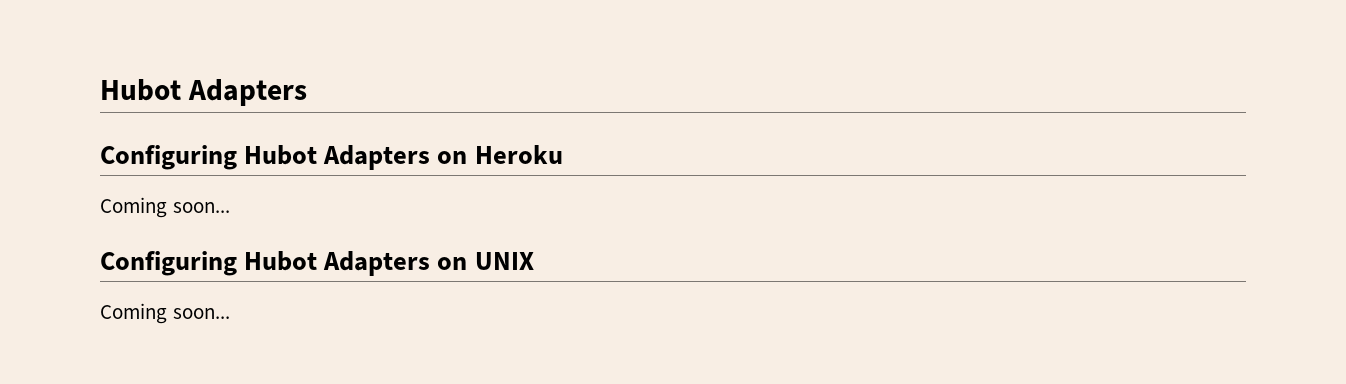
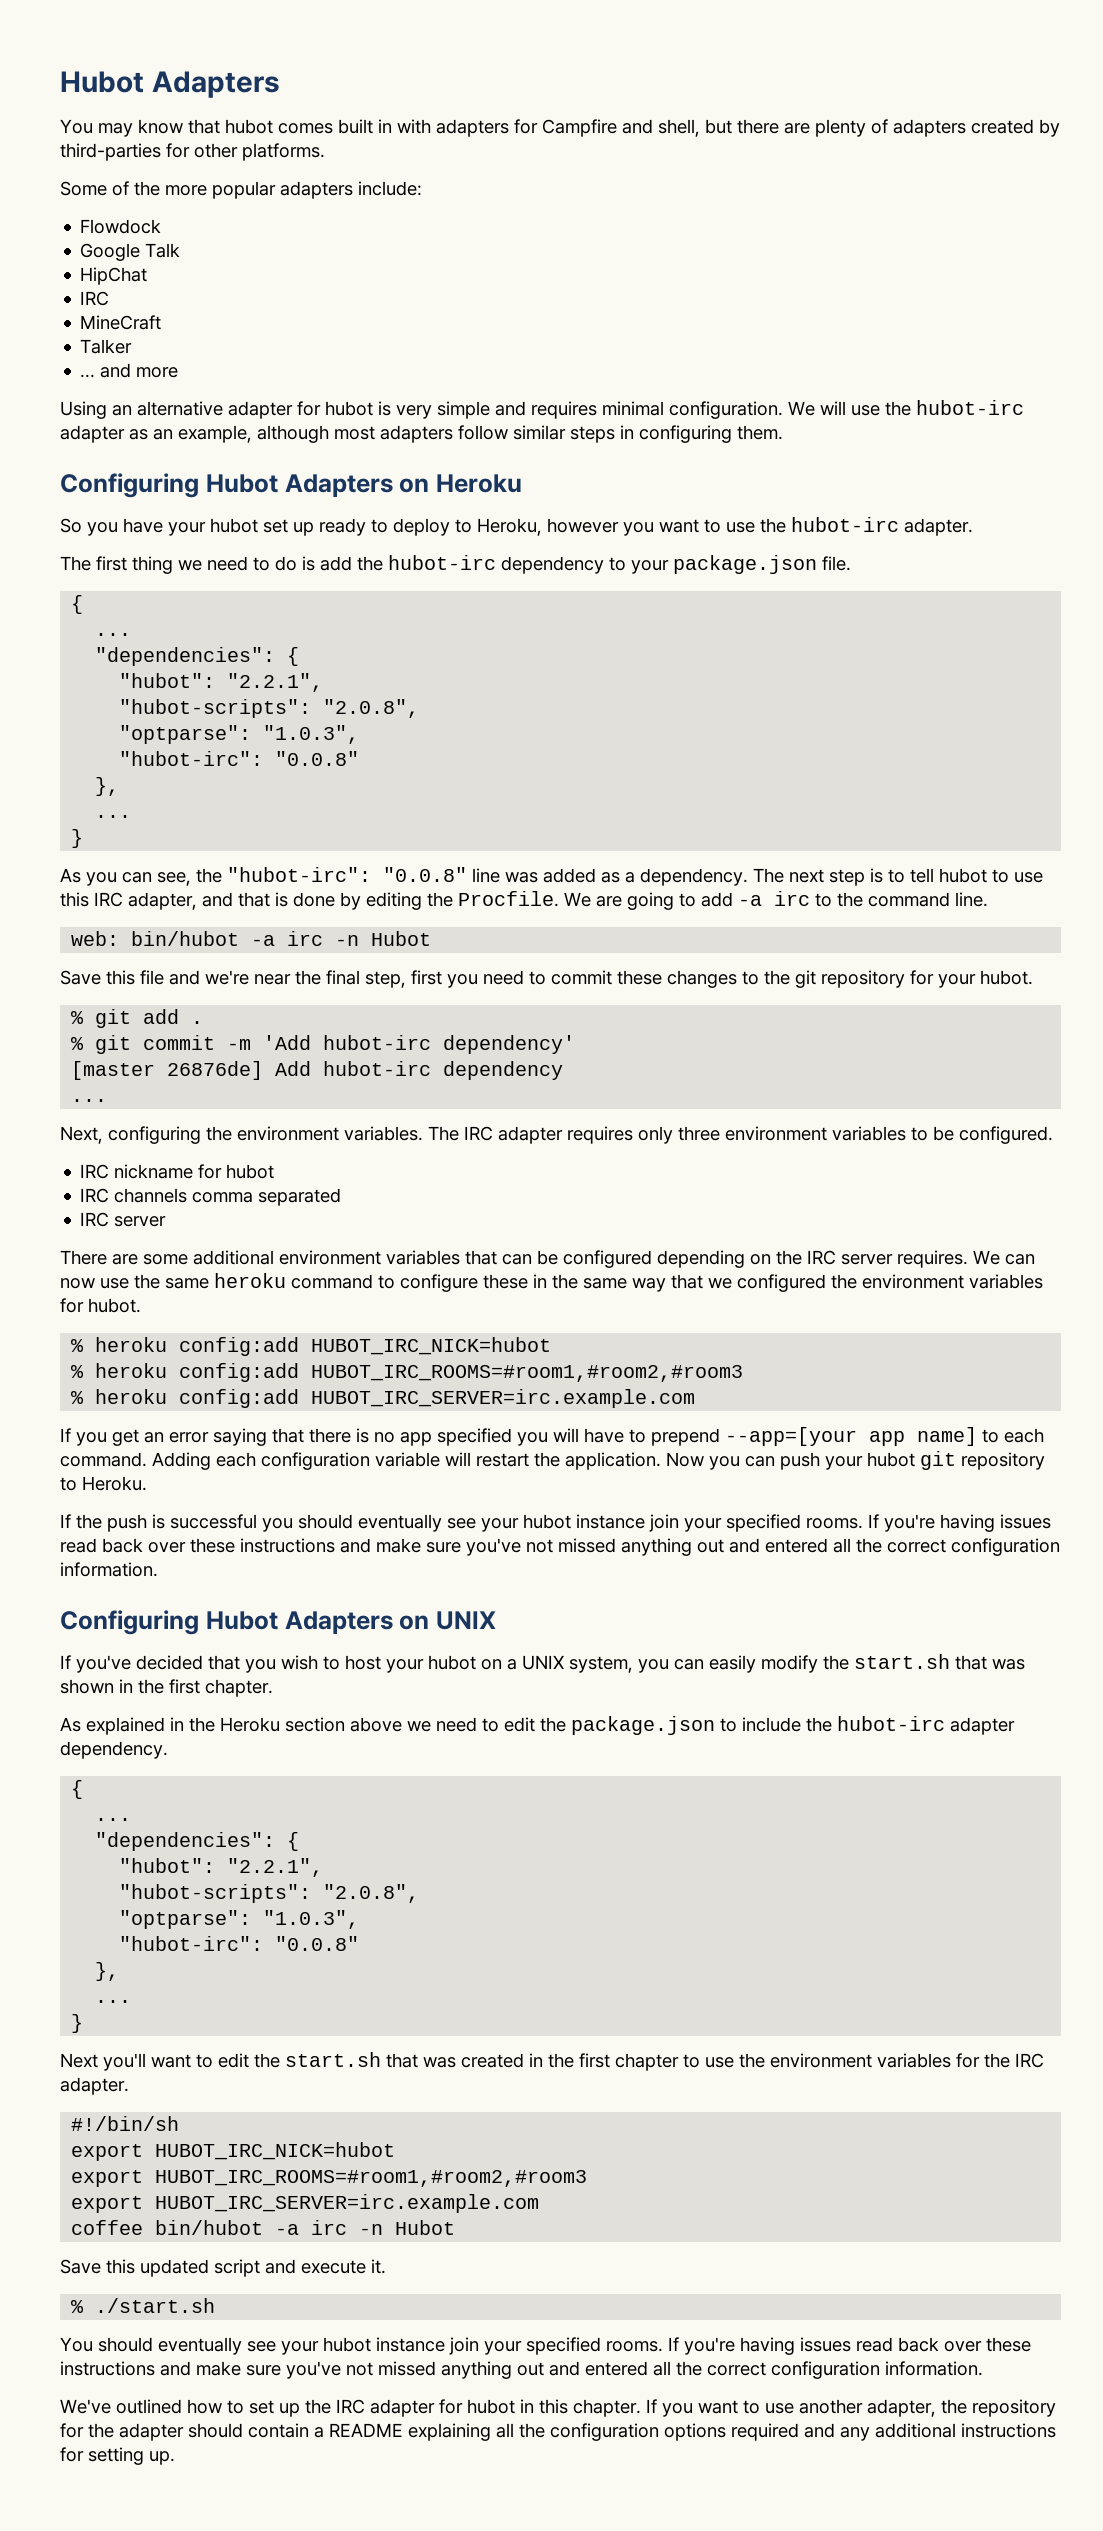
[100,79,307,106] Hubot Adapters -> [60,71,280,98] [60,119,1060,137] [60,143,325,161] [60,181,422,199] [80,219,162,234] [80,243,181,261] [80,267,148,285] [80,291,110,306] [80,315,162,330] [80,339,133,354] [80,363,179,378] [60,400,1024,419] [60,425,783,443] Hubot Adapters // You may know that hubot comes built in with adapters for Campfire and shell, but there are plenty of adapters created by third-parties for other platforms. // Some of the more popular adapters include: // Flowdock // Google Talk // HipChat // IRC // MineCraft // Talker // ... and more // Using an alternative adapter for hubot is very simple and requires minimal configuration. We will use the hubot-irc adapter as an example, although most adapters follow similar steps in configuring them.
[100,197,230,218] Coming soon... -> [60,517,973,536] [60,555,851,574] [71,595,84,614] [95,633,132,636] [95,647,300,666] [119,673,324,692] [119,699,420,718] [119,725,360,744] [119,751,360,766] [95,777,120,796] [95,815,132,818] [71,829,84,848] [60,867,1043,886] [60,891,988,910] [71,931,432,946] [60,970,1033,988] [71,1009,204,1028] [71,1035,576,1054] [71,1061,564,1080] [71,1099,108,1102] [60,1126,1053,1144] [80,1164,275,1179] [80,1188,342,1206] [80,1212,167,1227] [60,1250,1035,1268] [60,1273,1043,1292] [60,1298,141,1313] [71,1337,552,1356] [71,1363,744,1382] [71,1389,696,1408] [60,1427,1044,1446] [60,1451,1045,1470] [60,1476,147,1491] [60,1514,1051,1532] [60,1538,1060,1556] [60,1562,158,1577] So you have your hubot set up ready to deploy to Heroku, however you want to use the hubot-irc adapter. // The first thing we need to do is add the hubot-irc dependency to your package.json file. // { // ... // "dependencies": { // "hubot": "2.2.1", // "hubot-scripts": "2.0.8", // "optparse": "1.0.3", // "hubot-irc": "0.0.8" // }, // ... // } // As you can see, the "hubot-irc": "0.0.8" line was added as a dependency. The next step is to tell hubot to use this IRC adapter, and that is done by editing the Procfile. We are going to add -a irc to the command line. // web: bin/hubot -a irc -n Hubot // Save this file and we're near the final step, first you need to commit these changes to the git repository for your hubot. // % git add . // % git commit -m 'Add hubot-irc dependency' // [master 26876de] Add hubot-irc dependency // ... // Next, configuring the environment variables. The IRC adapter requires only three environment variables to be configured. // IRC nickname for hubot // IRC channels comma separated // IRC server // There are some additional environment variables that can be configured depending on the IRC server requires. We can now use the same heroku command to configure these in the same way that we configured the environment variables for hubot. // % heroku config:add HUBOT_IRC_NICK=hubot // % heroku config:add HUBOT_IRC_ROOMS=#room1,#room2,#room3 // % heroku config:add HUBOT_IRC_SERVER=irc.example.com // If you get an error saying that there is no app specified you will have to prepend --app=[your app name] to each command. Adding each configuration variable will restart the application. Now you can push your hubot git repository to Heroku. // If the push is successful you should eventually see your hubot instance join your specified rooms. If you're having issues read back over these instructions and make sure you've not missed anything out and entered all the correct configuration information.
[100,303,230,324] Coming soon... -> [60,1654,1025,1673] [60,1679,273,1697] [60,1716,1015,1735] [60,1741,168,1759] [71,1780,84,1799] [95,1818,132,1821] [95,1832,300,1851] [119,1858,324,1877] [119,1884,420,1903] [119,1910,360,1929] [119,1936,360,1951] [95,1962,120,1981] [95,2000,132,2003] [71,2014,84,2033] [60,2052,1044,2071] [60,2077,129,2095] [71,2116,180,2131] [71,2142,396,2161] [71,2170,588,2187] [71,2194,540,2213] [71,2220,456,2235] [60,2259,386,2277] [71,2298,216,2313] [60,2337,1031,2355] [60,2361,983,2379] [60,2399,1056,2417] [60,2423,1056,2441] [60,2447,175,2465] If you've decided that you wish to host your hubot on a UNIX system, you can easily modify the start.sh that was shown in the first chapter. // As explained in the Heroku section above we need to edit the package.json to include the hubot-irc adapter dependency. // { // ... // "dependencies": { // "hubot": "2.2.1", // "hubot-scripts": "2.0.8", // "optparse": "1.0.3", // "hubot-irc": "0.0.8" // }, // ... // } // Next you'll want to edit the start.sh that was created in the first chapter to use the environment variables for the IRC adapter. // #!/bin/sh // export HUBOT_IRC_NICK=hubot // export HUBOT_IRC_ROOMS=#room1,#room2,#room3 // export HUBOT_IRC_SERVER=irc.example.com // coffee bin/hubot -a irc -n Hubot // Save this updated script and execute it. // % ./start.sh // You should eventually see your hubot instance join your specified rooms. If you're having issues read back over these instructions and make sure you've not missed anything out and entered all the correct configuration information. // We've outlined how to set up the IRC adapter for hubot in this chapter. If you want to use another adapter, the repository for the adapter should contain a README explaining all the configuration options required and any additional instructions for setting up.

